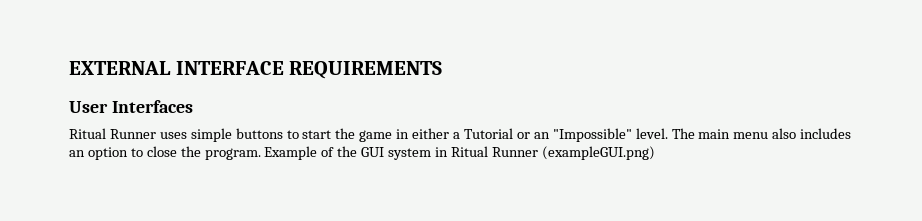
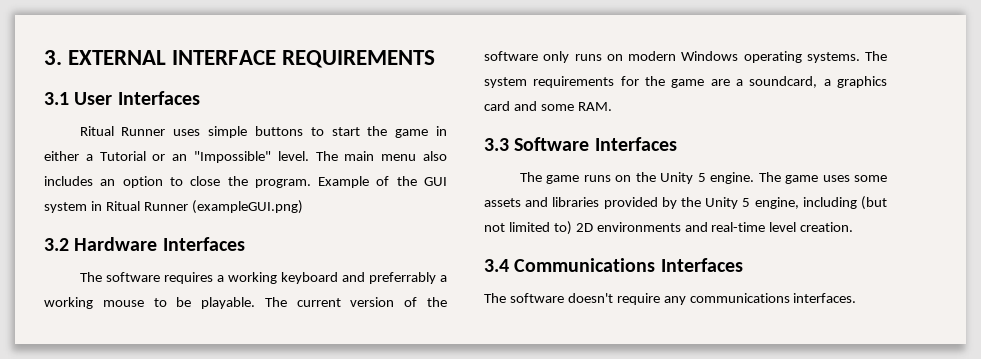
(69, 68) none -> [44,50,62,65] 3.
(443, 70) none -> [44,92,69,105] 3.1
(655, 153) none -> [44,237,245,251] [79,272,447,284] [44,297,447,309] [484,51,887,63] [484,76,887,88] [484,101,612,111] [484,137,677,151] [519,172,887,184] [484,196,887,210] [484,221,854,235] [484,258,743,272] [484,293,857,305] // 3.2 Hardware Interfaces // The software requires a working keyboard and preferrably a working mouse to be playable. The current version of the software only runs on modern Windows operating systems. The system requirements for the game are a soundcard, a graphics card and some RAM. // 3.3 Software Interfaces // The game runs on the Unity 5 engine. The game uses some assets and libraries provided by the Unity 5 engine, including (but not limited to) 2D environments and real-time level creation. // 3.4 Communications Interfaces // The software doesn't require any communications interfaces.

